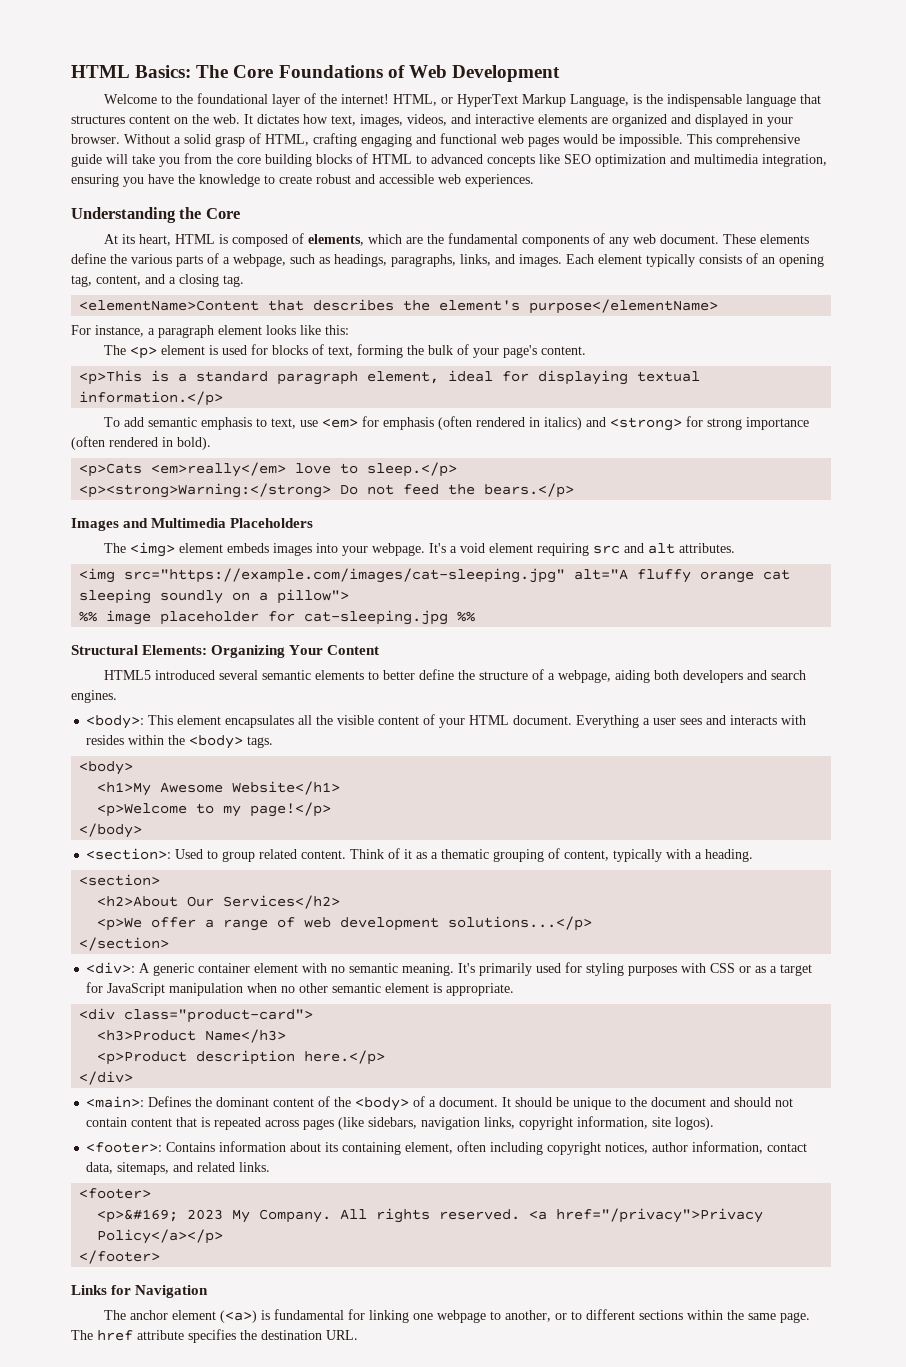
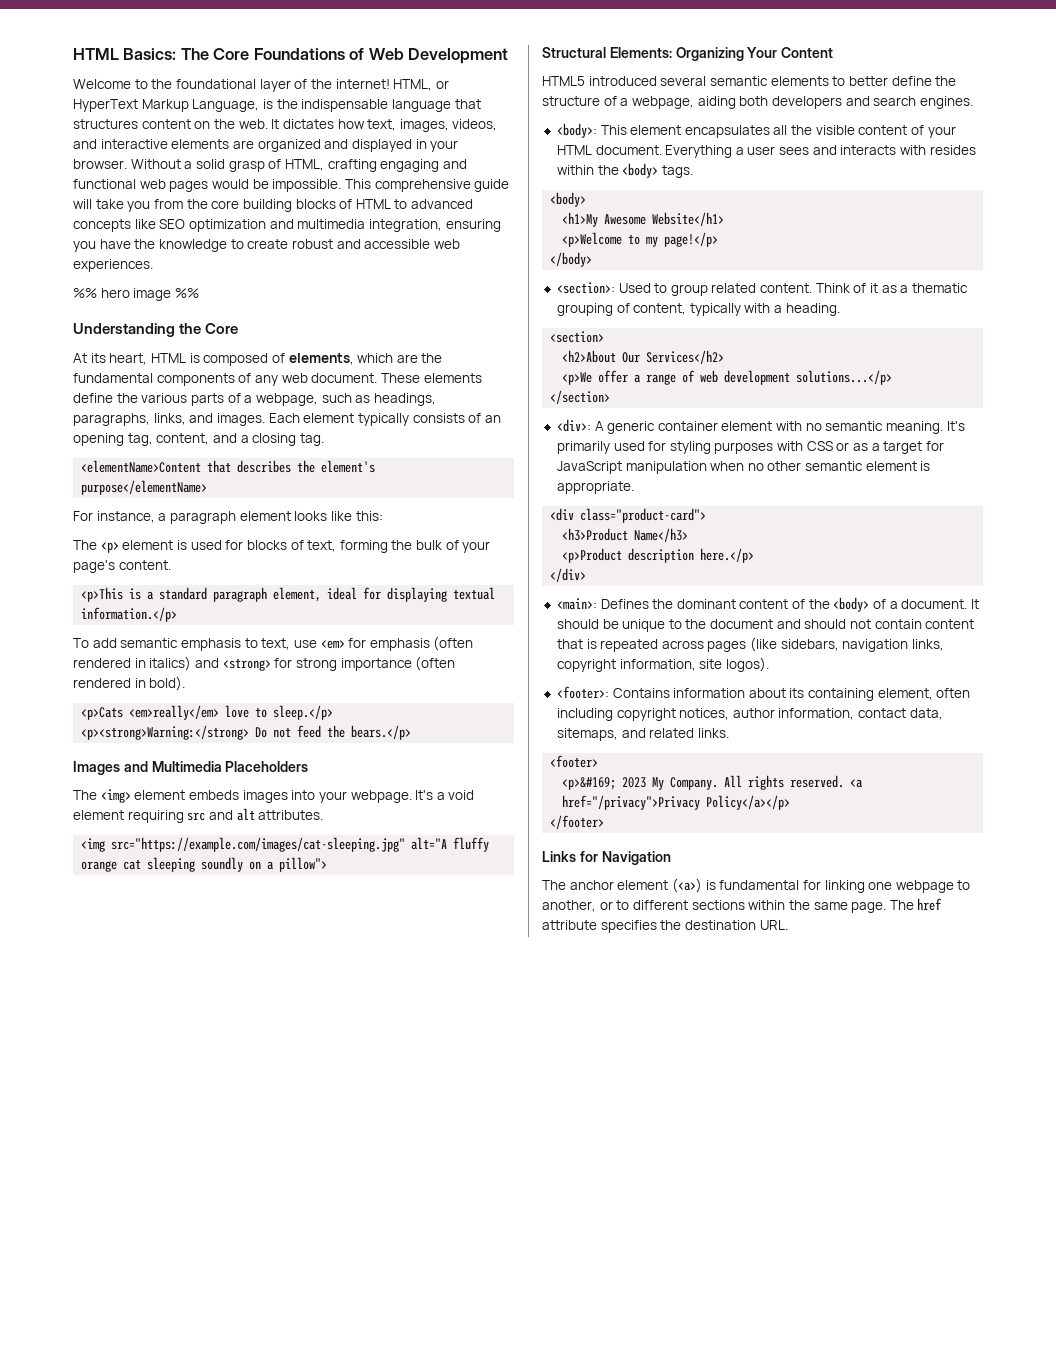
(534, 180) none -> [73,288,199,301] // %% hero image %%
[79,610,476,625] // %% image placeholder for cat-sleeping.jpg %% -> (328, 864) none

